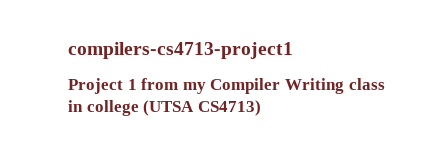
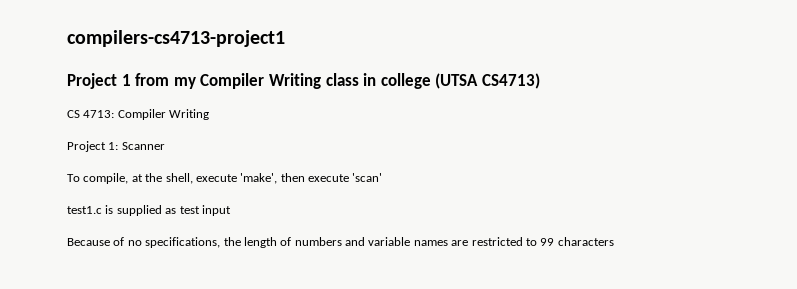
(261, 108) none -> [67,109,210,120] [67,141,165,152] [67,173,383,184] [67,205,231,216] [67,237,614,248] // CS 4713: Compiler Writing // Project 1: Scanner // To compile, at the shell, execute 'make', then execute 'scan' // test1.c is supplied as test input // Because of no specifications, the length of numbers and variable names are restricted to 99 characters

